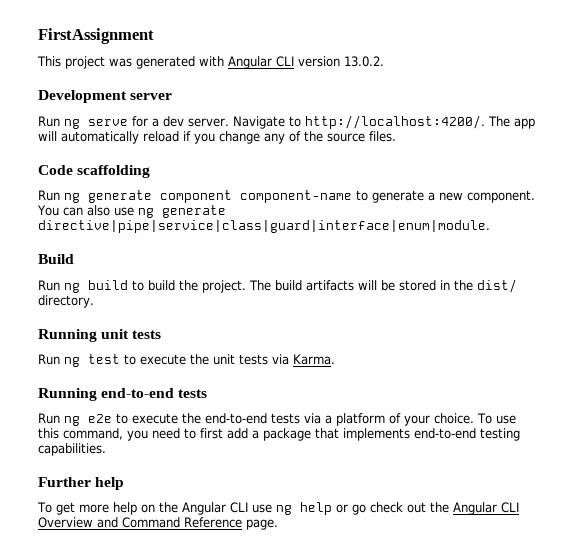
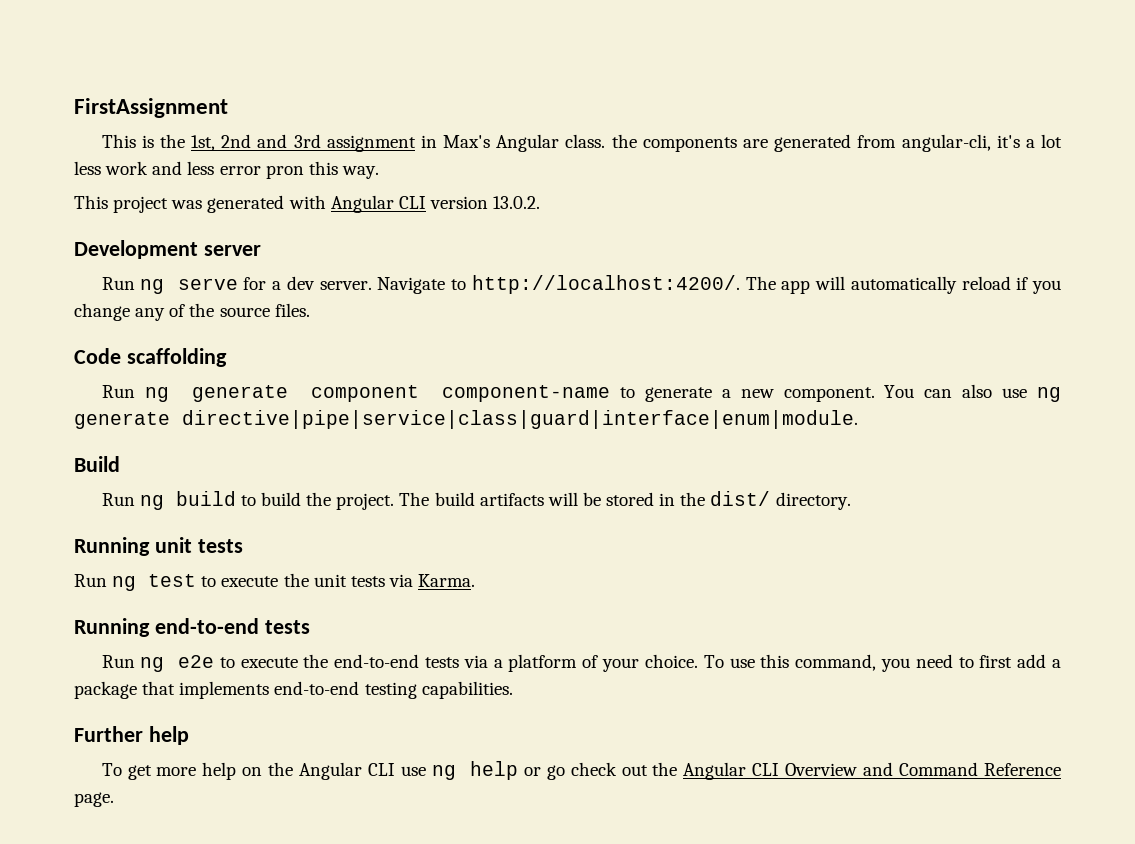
(154, 36) none -> [101,134,1062,152] [74,161,379,179] // This is the 1st, 2nd and 3rd assignment in Max's Angular class. the components are generated from angular-cli, it's a lot less work and less error pron this way.

